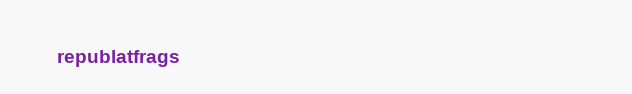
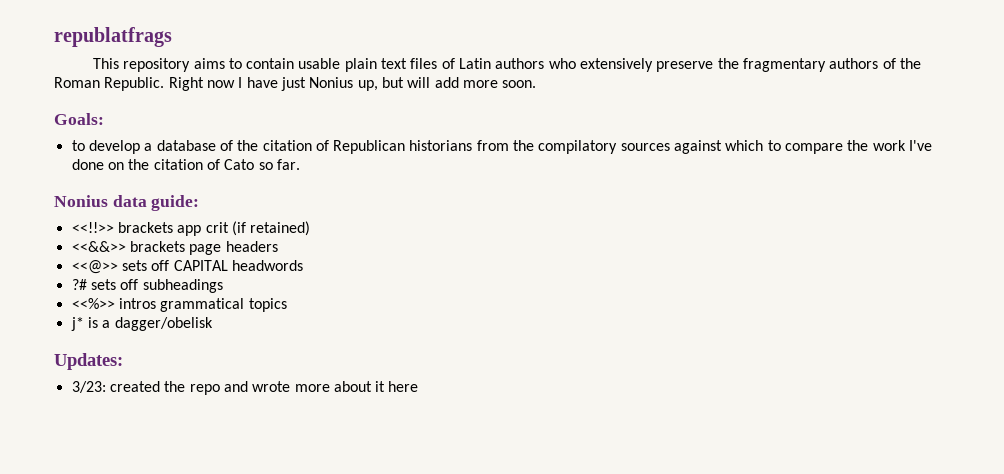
(180, 58) none -> [92,58,921,72] [54,77,537,91] [54,113,104,125] [71,140,933,154] [71,159,300,170] [54,195,200,211] [71,221,311,236] [71,241,278,255] [71,260,303,274] [71,279,223,293] [71,298,287,312] [70,317,213,331] [54,353,123,370] [71,381,419,395] // This repository aims to contain usable plain text files of Latin authors who extensively preserve the fragmentary authors of the Roman Republic. Right now I have just Nonius up, but will add more soon. // Goals: // to develop a database of the citation of Republican historians from the compilatory sources against which to compare the work I've done on the citation of Cato so far. // Nonius data guide: // <<!!>> brackets app crit (if retained) // <<&&>> brackets page headers // <<@>> sets off CAPITAL headwords // ?# sets off subheadings // <<%>> intros grammatical topics // j* is a dagger/obelisk // Updates: // 3/23: created the repo and wrote more about it here

